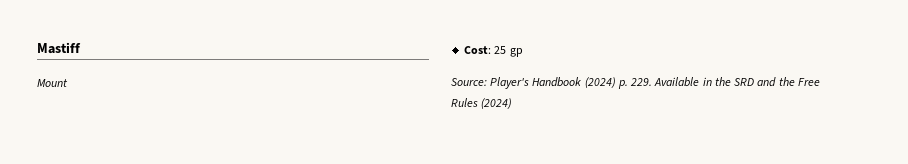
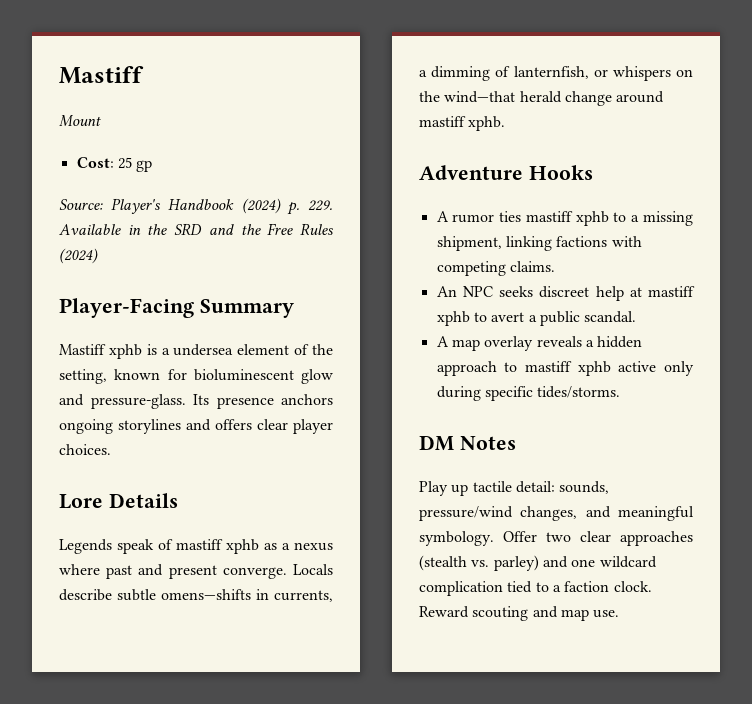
(513, 103) none -> [59,298,294,318] [59,344,333,359] [59,369,333,384] [59,394,333,409] [59,419,333,434] [59,444,111,455] [59,493,178,509] [59,539,333,554] [59,564,333,579] [59,589,333,602] [419,66,693,81] [419,91,665,106] [419,116,506,131] [419,165,593,180] [436,211,693,226] [436,236,642,251] [436,261,555,276] [436,286,695,301] [436,311,637,326] [436,336,643,351] [436,361,694,376] [436,386,621,401] [419,435,516,451] [419,481,610,496] [419,506,694,521] [419,531,693,546] [419,555,657,571] [419,581,652,596] [419,606,620,621] // Player-Facing Summary // Mastiff xphb is a undersea element of the setting, known for bioluminescent glow and pressure-glass. Its presence anchors ongoing storylines and offers clear player choices. // Lore Details // Legends speak of mastiff xphb as a nexus where past and present converge. Locals describe subtle omens—shifts in currents, a dimming of lanternfish, or whispers on the wind—that herald change around mastiff xphb. // Adventure Hooks // A rumor ties mastiff xphb to a missing shipment, linking factions with competing claims. // An NPC seeks discreet help at mastiff xphb to avert a public scandal. // A map overlay reveals a hidden approach to mastiff xphb active only during specific tides/storms. // DM Notes // Play up tactile detail: sounds, pressure/wind changes, and meaningful symbology. Offer two clear approaches (stealth vs. parley) and one wildcard complication tied to a faction clock. Reward scouting and map use.

